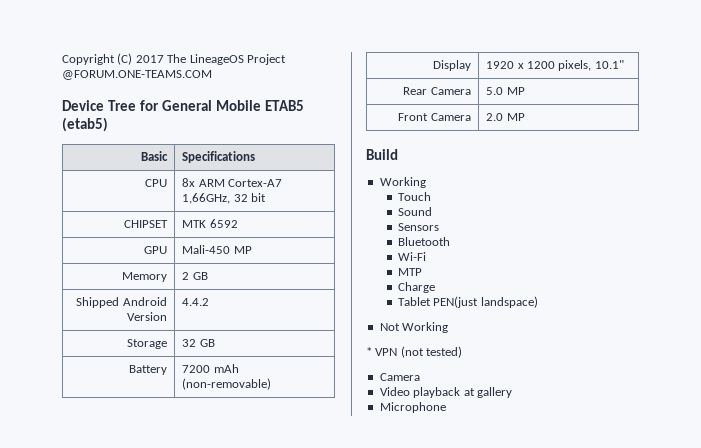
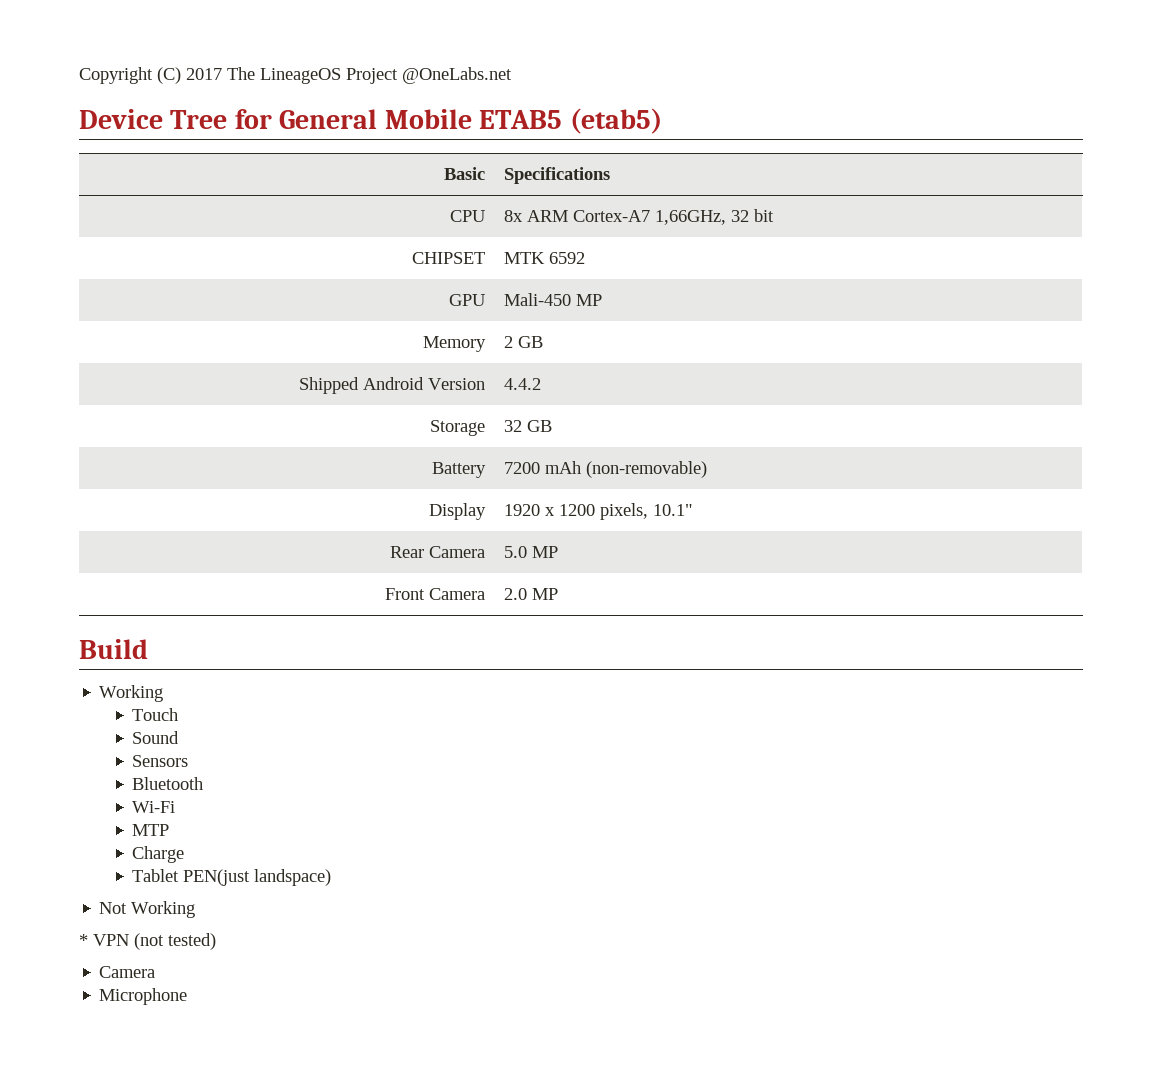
[62,70,212,80] @FORUM.ONE-TEAMS.COM -> [402,67,512,84] @OneLabs.net
[379,387,512,398] // Video playback at gallery -> (156, 972) none

